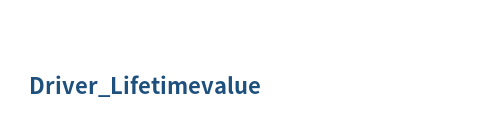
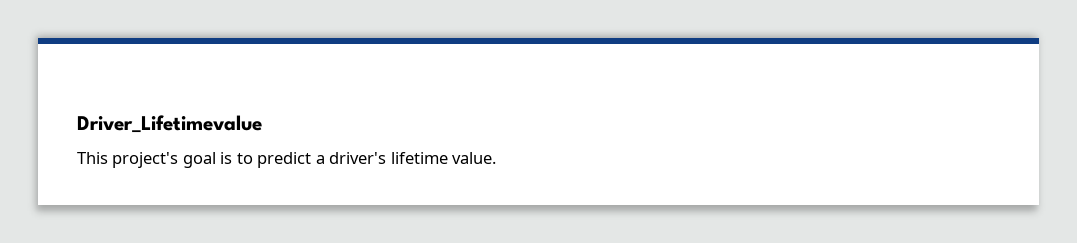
(261, 86) none -> [77,152,497,168] // This project's goal is to predict a driver's lifetime value.

